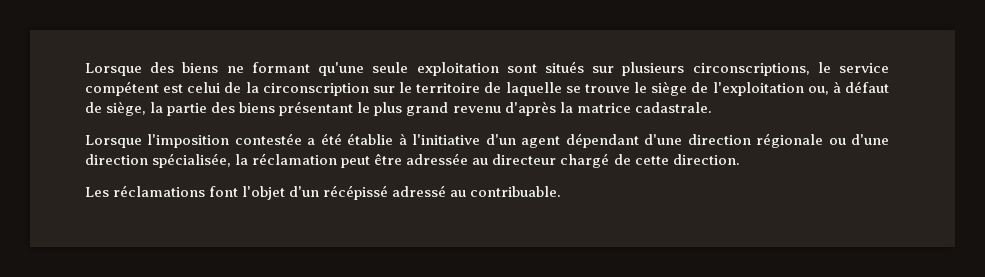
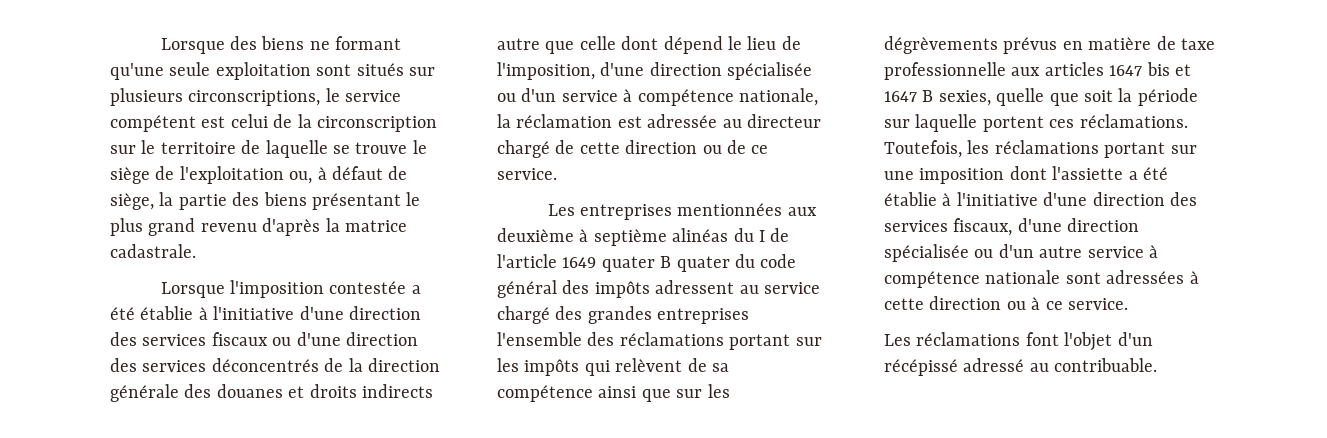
[485,133,889,148] [85,153,403,168] d'un agent dépendant d'une direction régionale ou d'une direction spécialisée, la réclamation peut être -> [299,306,421,320] [110,332,418,346] [110,358,440,372] [110,384,433,402] [497,36,801,54] [497,62,813,80] [497,88,818,106] [497,114,642,128] d'une direction des services fiscaux ou d'une direction des services déconcentrés de la direction générale des douanes et droits indirects autre que celle dont dépend le lieu de l'imposition, d'une direction spécialisée ou d'un service à compétence nationale, la réclamation est
[672,154,740,165] direction. -> [625,140,769,154] [497,168,557,180] [547,203,817,220] [497,228,790,246] [497,254,797,272] [497,280,820,298] [497,306,750,324] [497,332,822,350] [497,358,729,376] [497,384,730,402] [884,36,1215,54] [884,62,1191,80] [884,88,1198,106] [884,114,1188,132] [884,140,1197,158] [884,166,1168,184] [884,192,1197,206] [884,218,1140,236] [884,244,1158,262] [884,270,1199,288] [884,296,1128,310] direction ou de ce service. // Les entreprises mentionnées aux deuxième à septième alinéas du I de l'article 1649 quater B quater du code général des impôts adressent au service chargé des grandes entreprises l'ensemble des réclamations portant sur les impôts qui relèvent de sa compétence ainsi que sur les dégrèvements prévus en matière de taxe professionnelle aux articles 1647 bis et 1647 B sexies, quelle que soit la période sur laquelle portent ces réclamations. Toutefois, les réclamations portant sur une imposition dont l'assiette a été établie à l'initiative d'une direction des services fiscaux, d'une direction spécialisée ou d'un autre service à compétence nationale sont adressées à cette direction ou à ce service.

